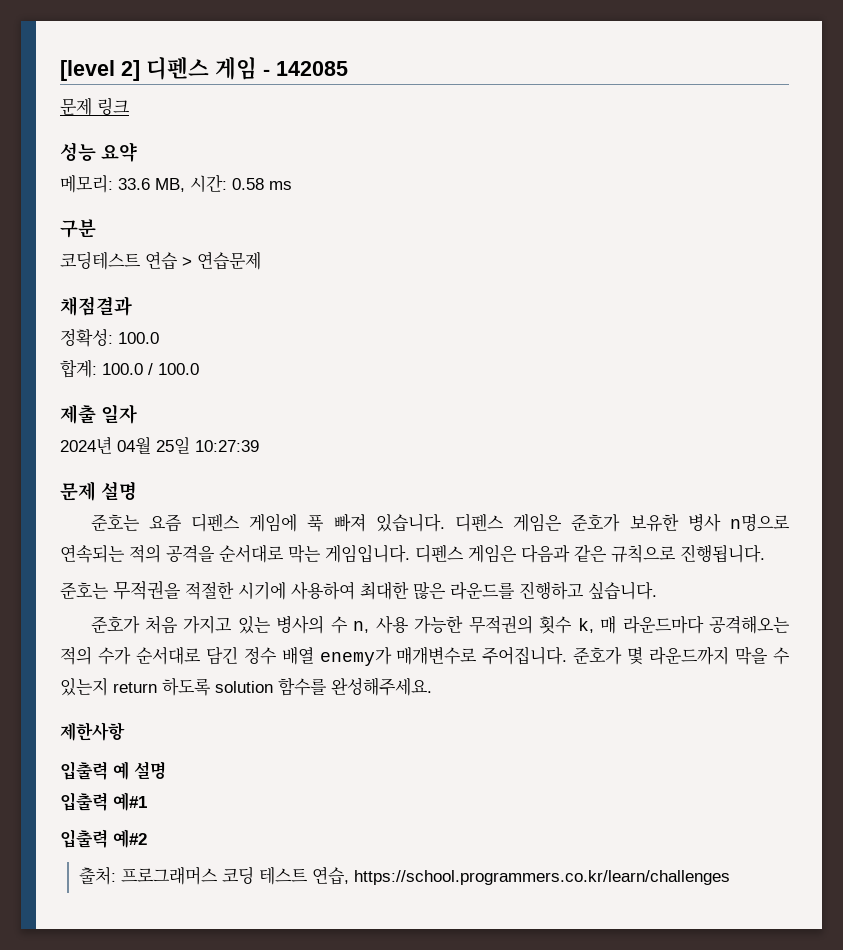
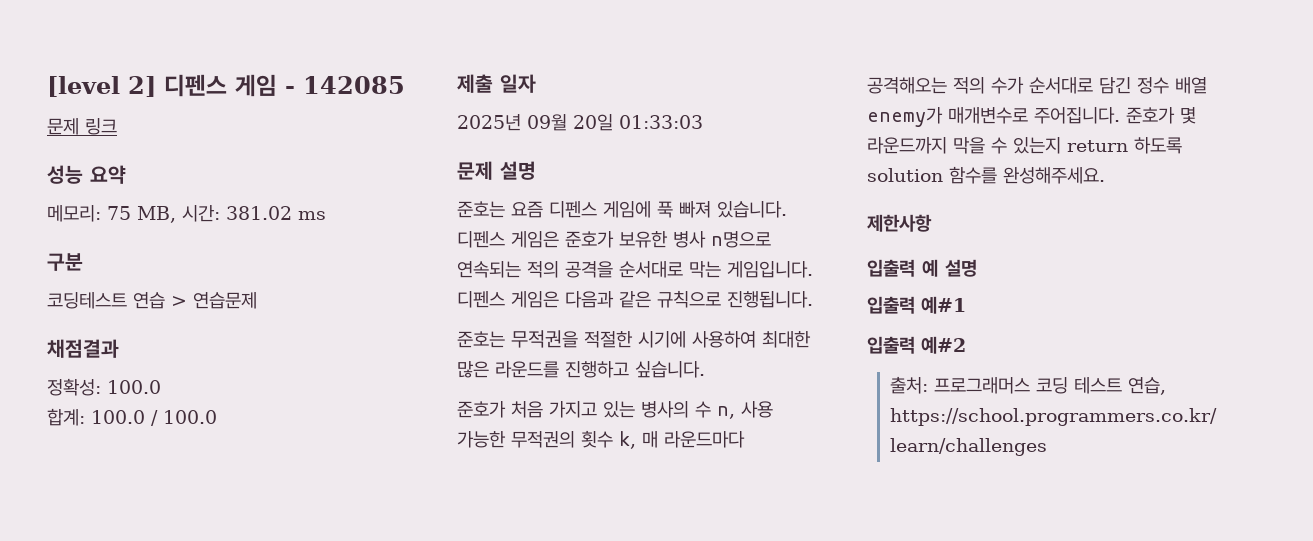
[118,178,150,190] 33.6 -> [107,206,131,220] 75
[232,178,264,190] 0.58 -> [226,206,292,220] 381.02
[60,437,259,454] 2024년 04월 25일 10:27:39 -> [457,114,703,131] 2025년 09월 20일 01:33:03

